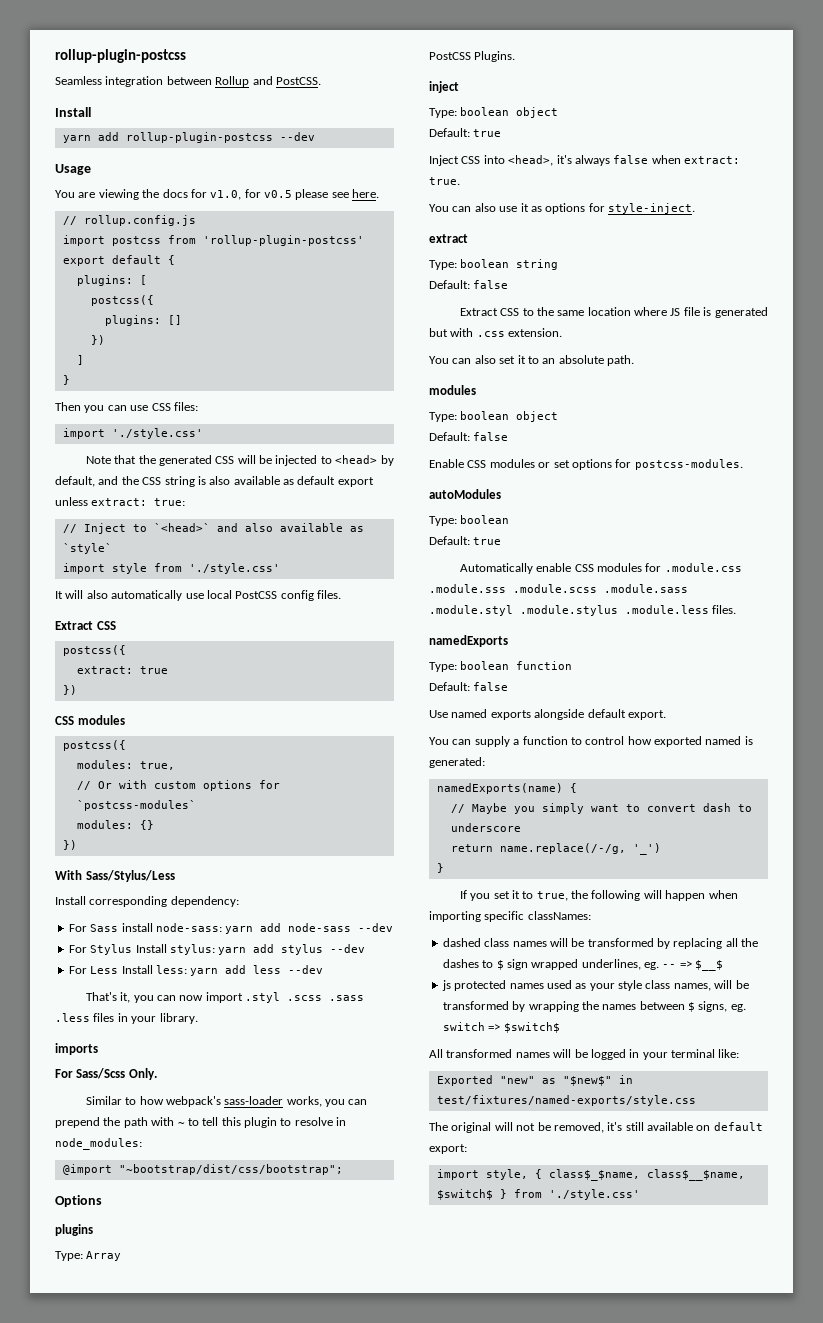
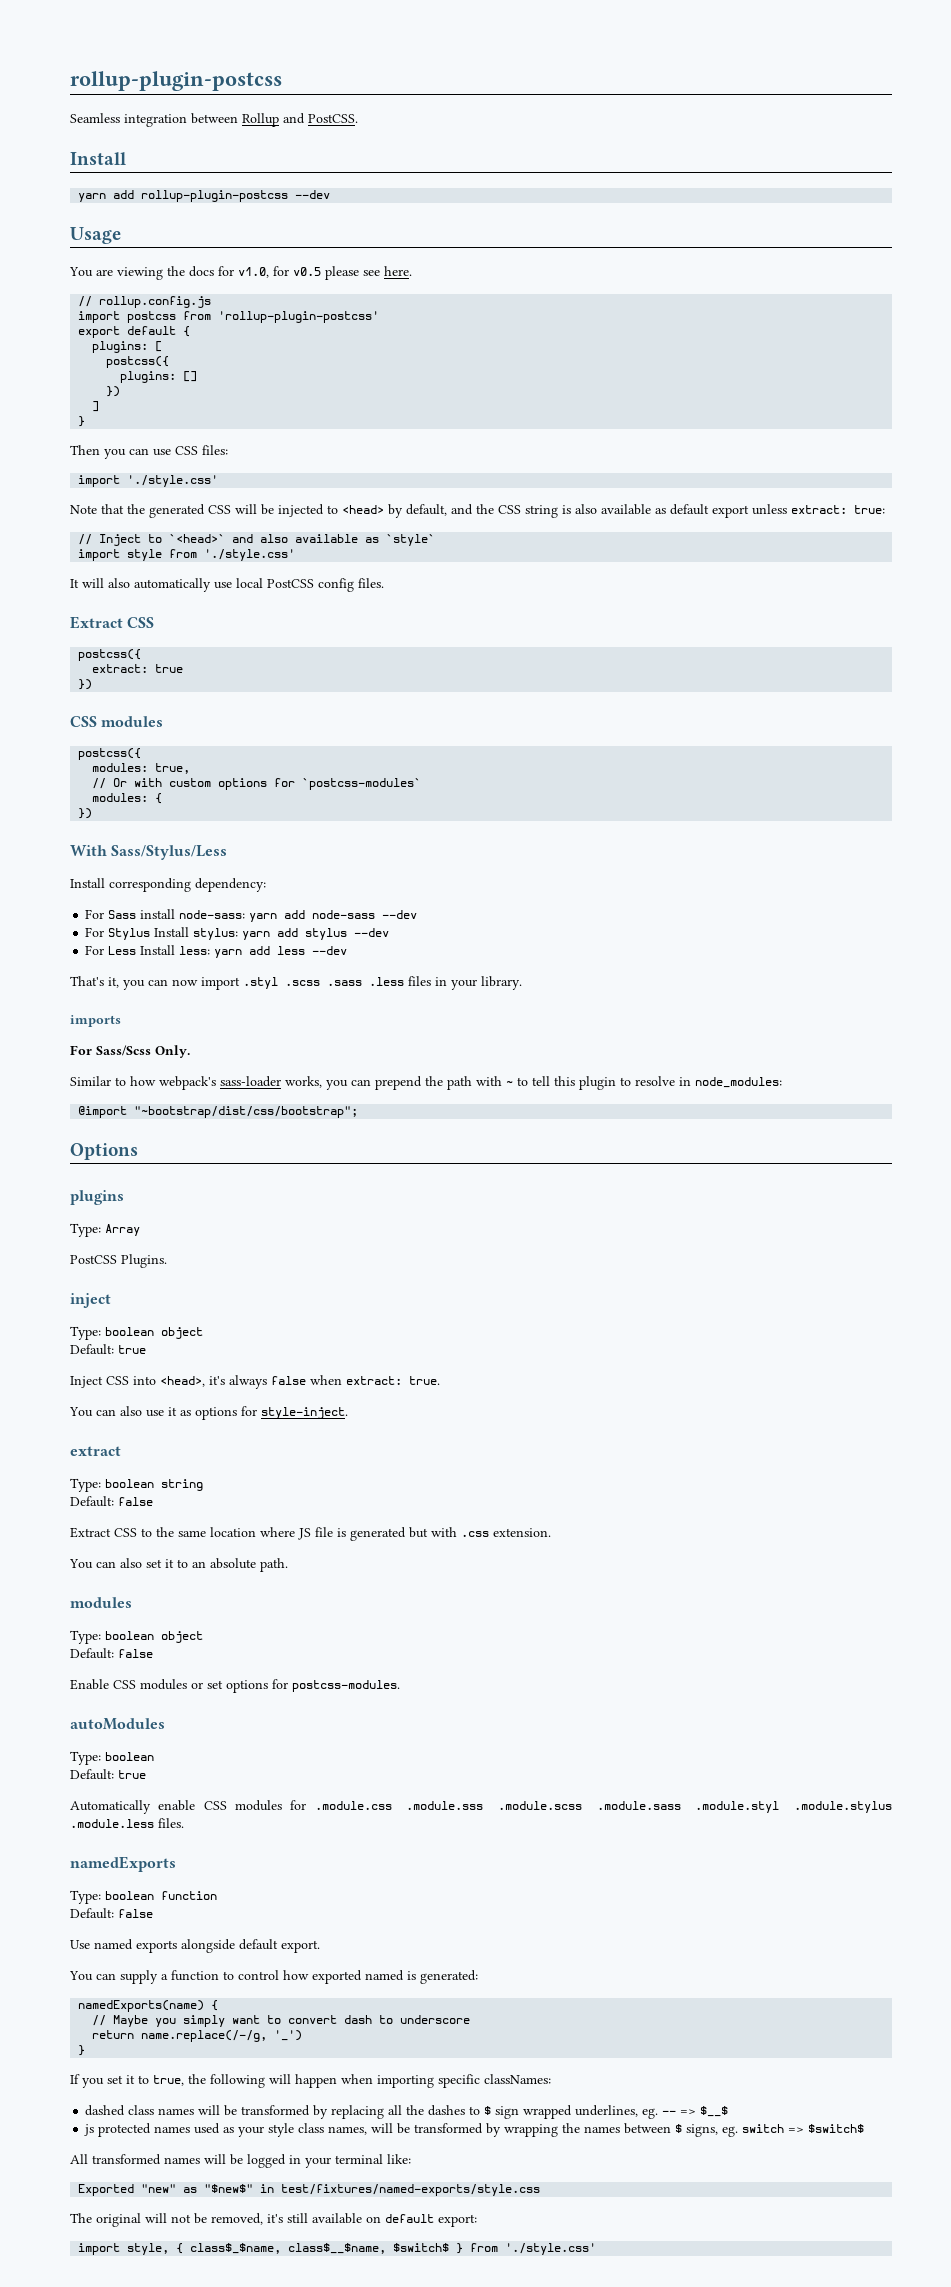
[139,820,154,830] {} -> [155,793,163,804] {

